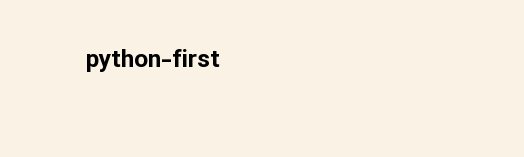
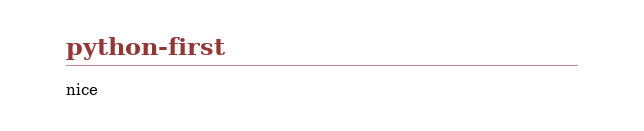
(220, 60) none -> [66,83,98,95] // nice

